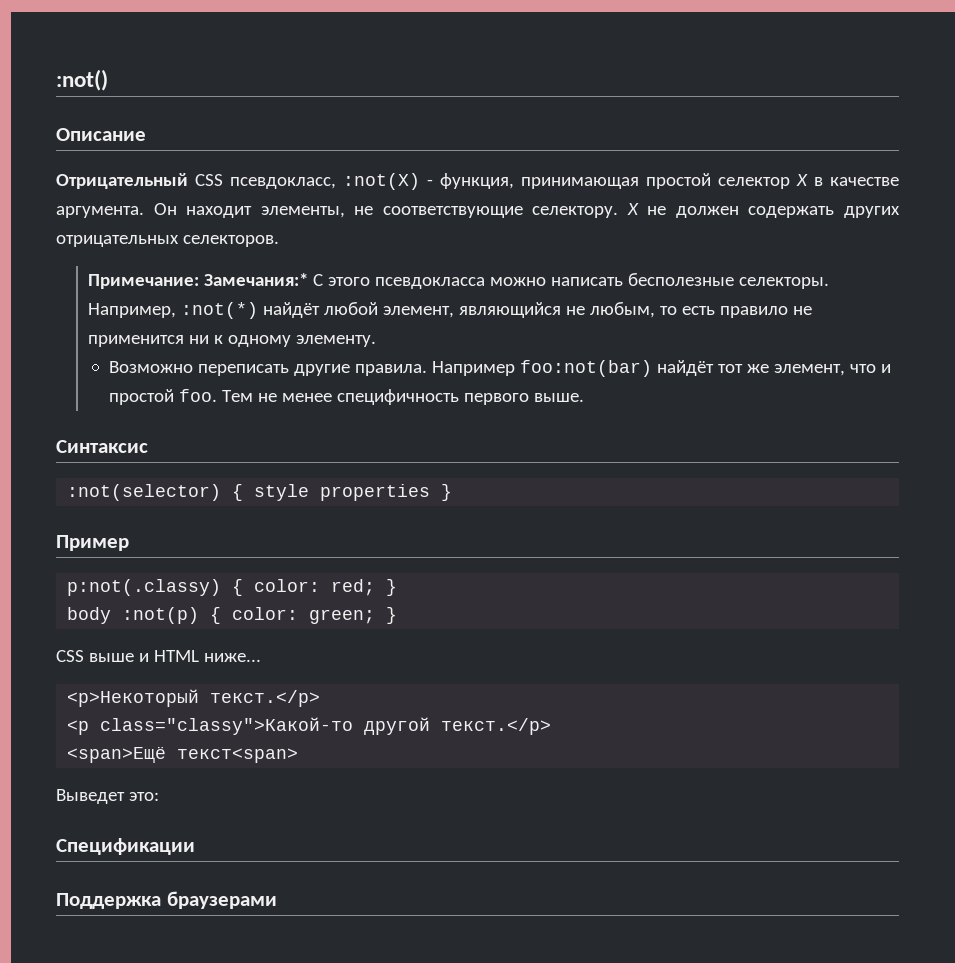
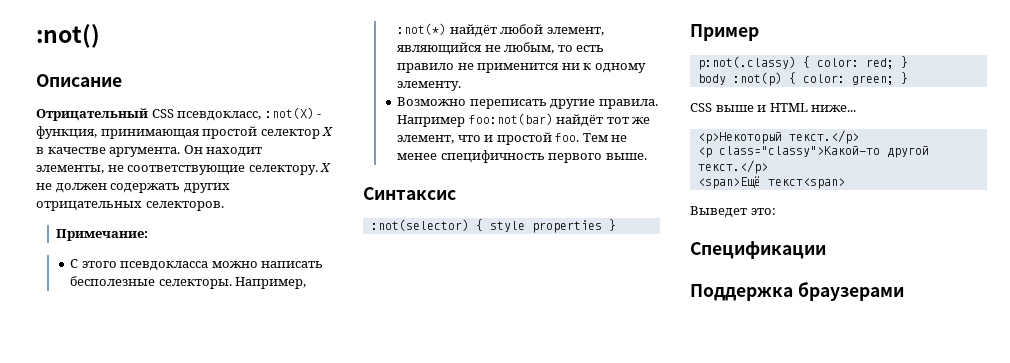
[204,273,309,286] Замечания:* -> (148, 235) //

